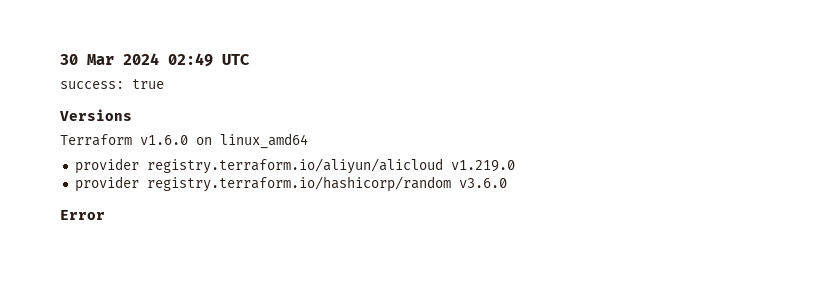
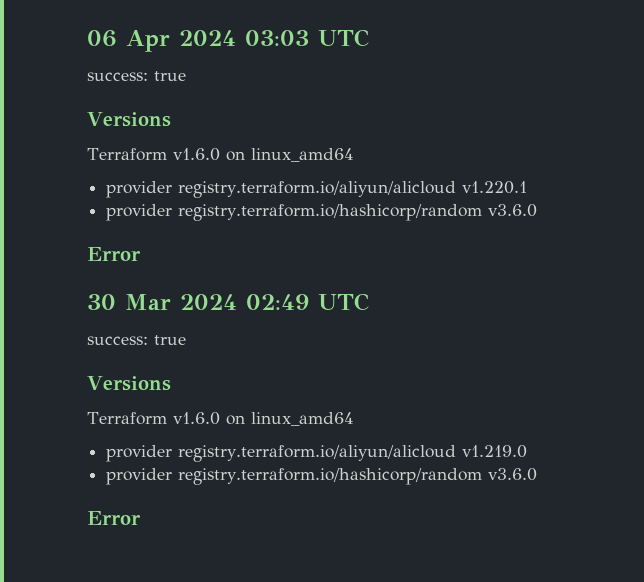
(60, 59) none -> [87,29,369,52] [87,71,186,81] [87,112,171,127] [87,148,354,162] [106,181,528,198] [106,204,538,221] [87,247,141,261] 06 Apr 2024 03:03 UTC // success: true // Versions // Terraform v1.6.0 on linux_amd64 // provider registry.terraform.io/aliyun/alicloud v1.220.1 // provider registry.terraform.io/hashicorp/random v3.6.0 // Error //

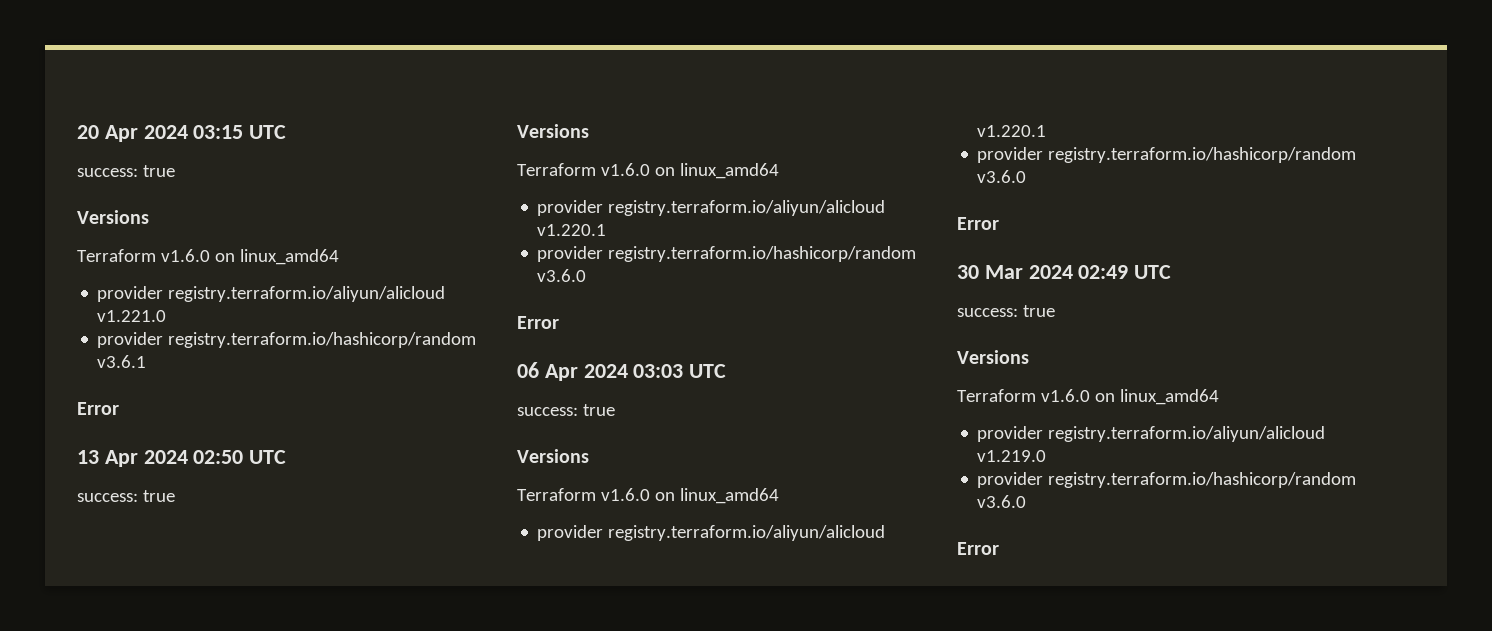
(87, 38) none -> [77,125,287,142] [77,165,175,177] [77,210,149,224] [77,249,339,265] [97,286,446,302] [97,310,167,322] [97,332,477,348] [97,355,147,368] [77,402,119,415] [77,450,287,467] [77,490,175,502] [517,124,589,138] [517,163,779,179] [537,200,886,216] [537,224,607,236] [537,246,917,262] [537,269,587,282] [517,316,559,329] 20 Apr 2024 03:15 UTC // success: true // Versions // Terraform v1.6.0 on linux_amd64 // provider registry.terraform.io/aliyun/alicloud v1.221.0 // provider registry.terraform.io/hashicorp/random v3.6.1 // Error // 13 Apr 2024 02:50 UTC // success: true // Versions // Terraform v1.6.0 on linux_amd64 // provider registry.terraform.io/aliyun/alicloud v1.220.1 // provider registry.terraform.io/hashicorp/random v3.6.0 // Error //

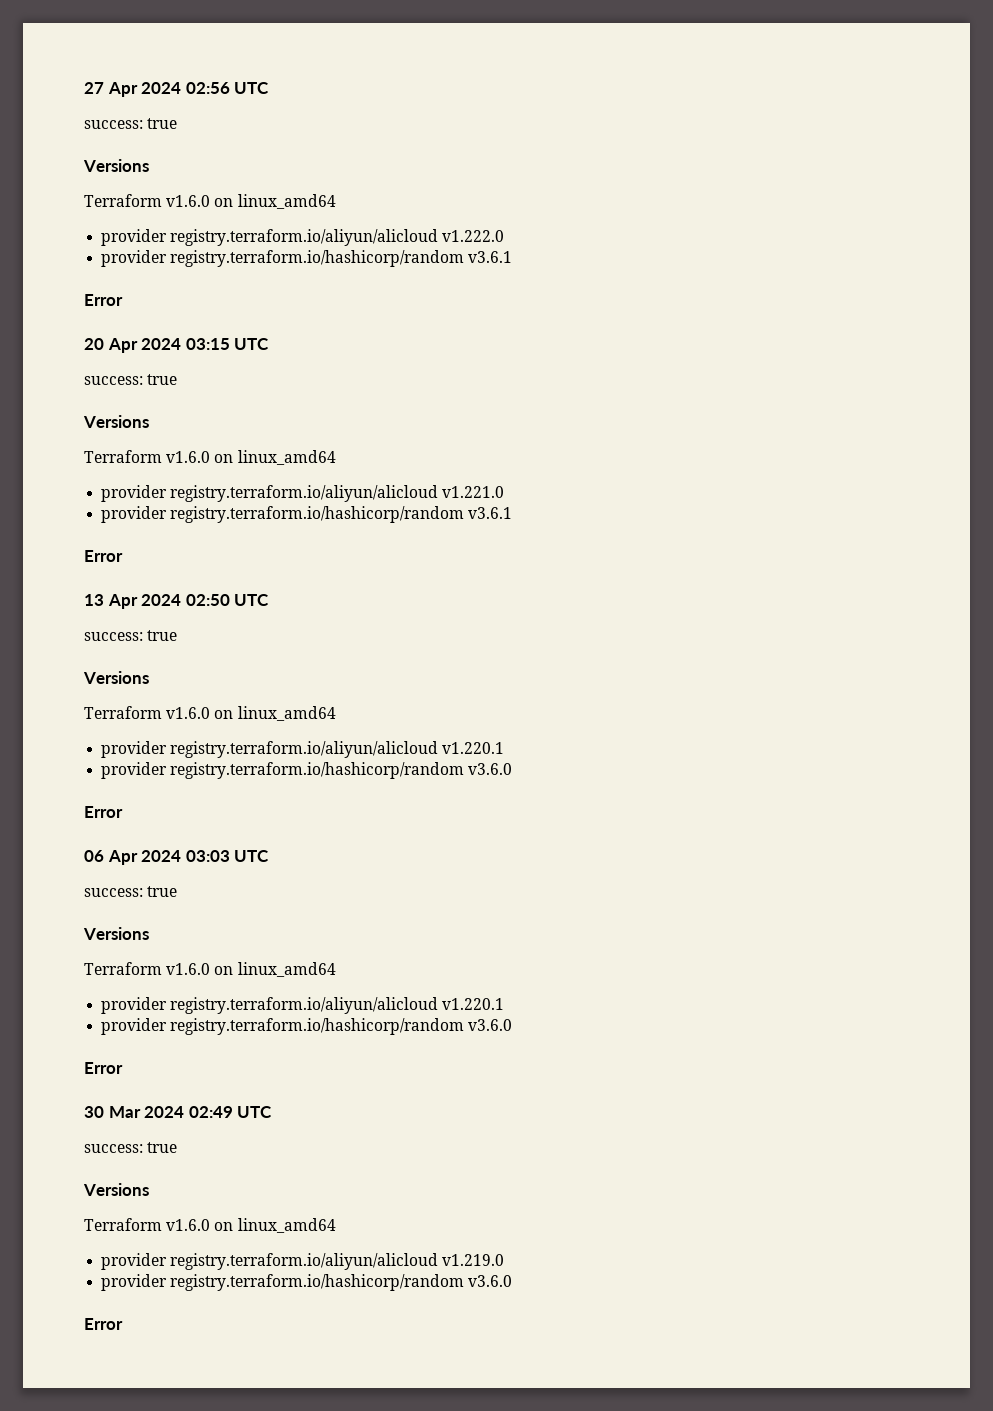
(77, 132) none -> [84,82,270,97] [84,118,178,129] [83,159,149,172] [84,194,336,209] [101,229,505,246] [101,250,513,267] [84,294,123,306] 27 Apr 2024 02:56 UTC // success: true // Versions // Terraform v1.6.0 on linux_amd64 // provider registry.terraform.io/aliyun/alicloud v1.222.0 // provider registry.terraform.io/hashicorp/random v3.6.1 // Error //

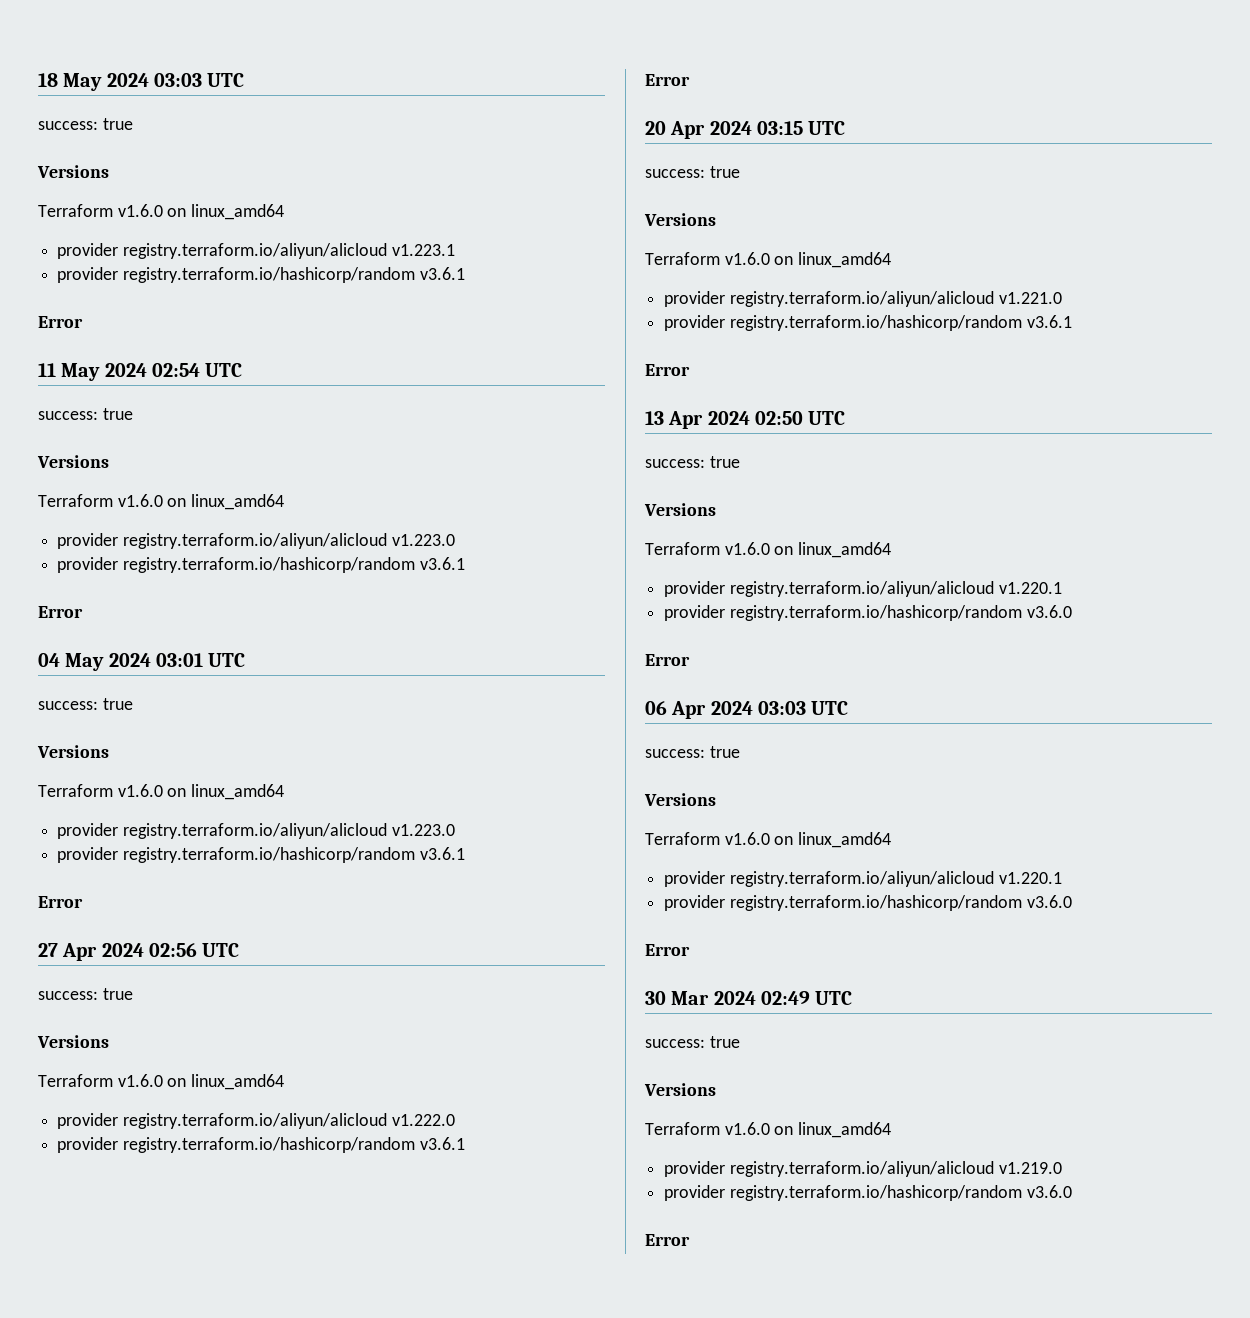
(84, 88) none -> [38,73,245,91] [38,118,133,130] [37,165,109,178] [38,204,285,220] [57,243,455,259] [57,267,465,283] [38,316,83,328] [38,363,243,381] [38,408,133,420] [37,455,109,468] [38,494,285,510] [57,533,455,549] [57,557,465,573] [38,606,83,618] [38,653,246,671] [38,698,133,710] [37,745,109,758] [38,784,285,800] [57,823,455,839] [57,847,465,863] [38,896,83,908] 18 May 2024 03:03 UTC // success: true // Versions // Terraform v1.6.0 on linux_amd64 // provider registry.terraform.io/aliyun/alicloud v1.223.1 // provider registry.terraform.io/hashicorp/random v3.6.1 // Error // 11 May 2024 02:54 UTC // success: true // Versions // Terraform v1.6.0 on linux_amd64 // provider registry.terraform.io/aliyun/alicloud v1.223.0 // provider registry.terraform.io/hashicorp/random v3.6.1 // Error // 04 May 2024 03:01 UTC // success: true // Versions // Terraform v1.6.0 on linux_amd64 // provider registry.terraform.io/aliyun/alicloud v1.223.0 // provider registry.terraform.io/hashicorp/random v3.6.1 // Error //

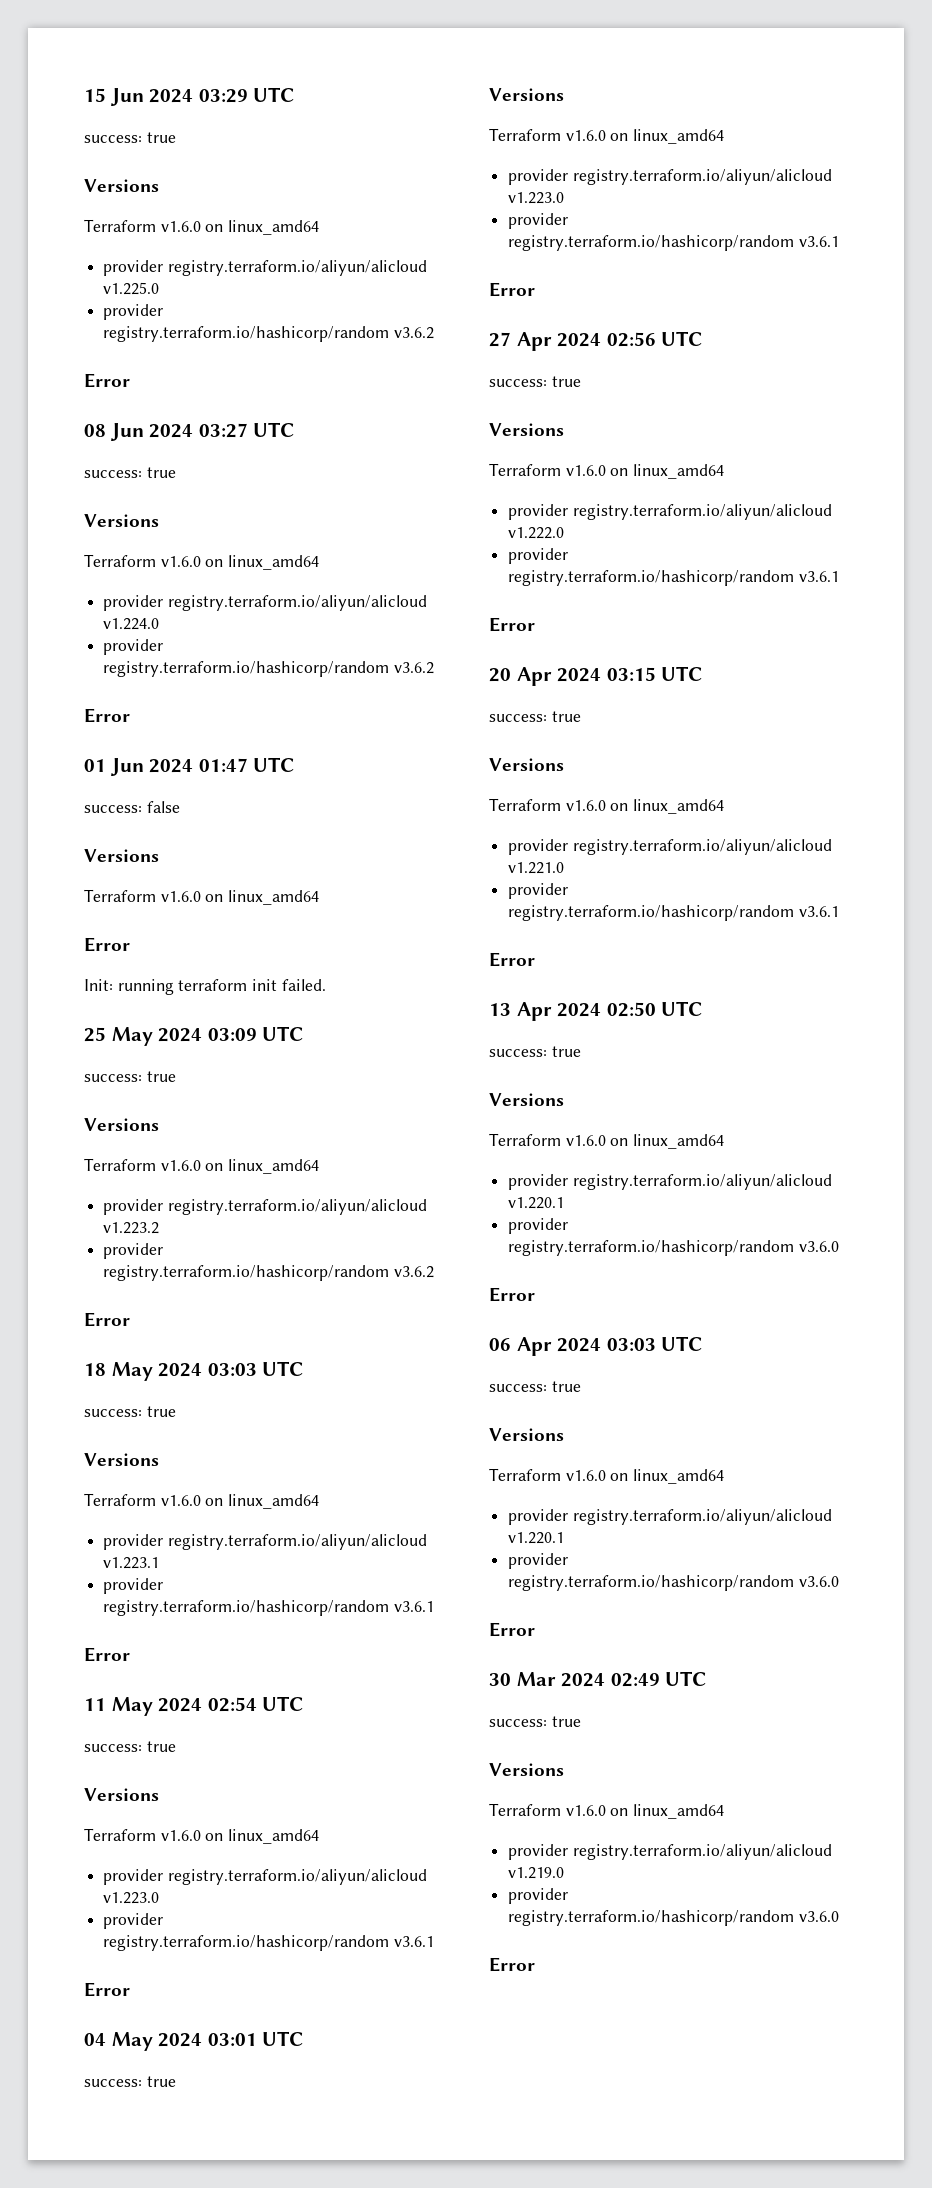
(38, 80) none -> [84,87,295,106] [84,132,176,143] [84,179,159,192] [84,219,320,235] [103,260,427,276] [103,282,160,295] [103,304,164,320] [103,326,434,342] [84,373,130,388] [84,422,295,441] [84,467,176,478] [84,514,159,527] [84,554,320,570] [103,595,427,611] [103,618,160,630] [103,639,164,655] [103,661,434,677] [84,708,130,723] [84,757,295,776] [84,801,180,813] [84,849,159,862] [84,889,320,905] [84,937,130,952] [84,979,326,995] [84,1026,304,1046] [84,1071,176,1082] [84,1118,159,1131] [84,1158,320,1174] [103,1199,427,1215] [103,1222,160,1234] [103,1243,164,1259] [103,1265,434,1281] [84,1312,130,1327] 15 Jun 2024 03:29 UTC // success: true // Versions // Terraform v1.6.0 on linux_amd64 // provider registry.terraform.io/aliyun/alicloud v1.225.0 // provider registry.terraform.io/hashicorp/random v3.6.2 // Error // 08 Jun 2024 03:27 UTC // success: true // Versions // Terraform v1.6.0 on linux_amd64 // provider registry.terraform.io/aliyun/alicloud v1.224.0 // provider registry.terraform.io/hashicorp/random v3.6.2 // Error // 01 Jun 2024 01:47 UTC // success: false // Versions // Terraform v1.6.0 on linux_amd64 // Error // Init: running terraform init failed. // 25 May 2024 03:09 UTC // success: true // Versions // Terraform v1.6.0 on linux_amd64 // provider registry.terraform.io/aliyun/alicloud v1.223.2 // provider registry.terraform.io/hashicorp/random v3.6.2 // Error //

